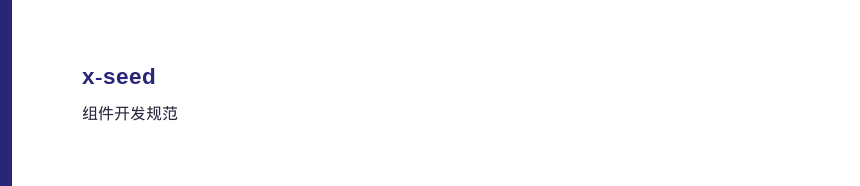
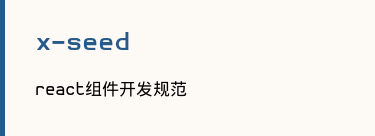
(156, 76) none -> [35,82,85,95] react

